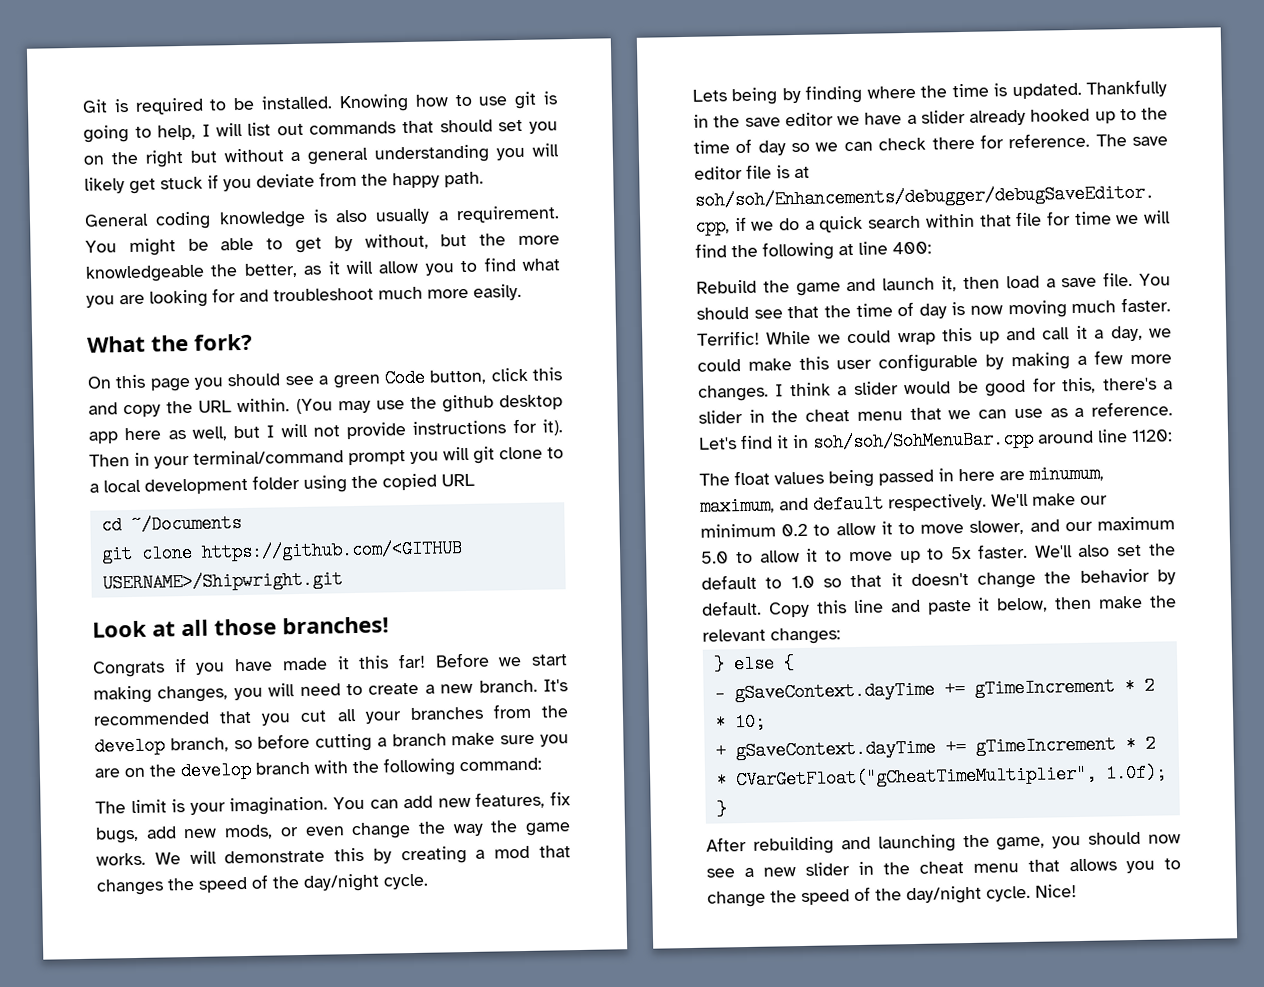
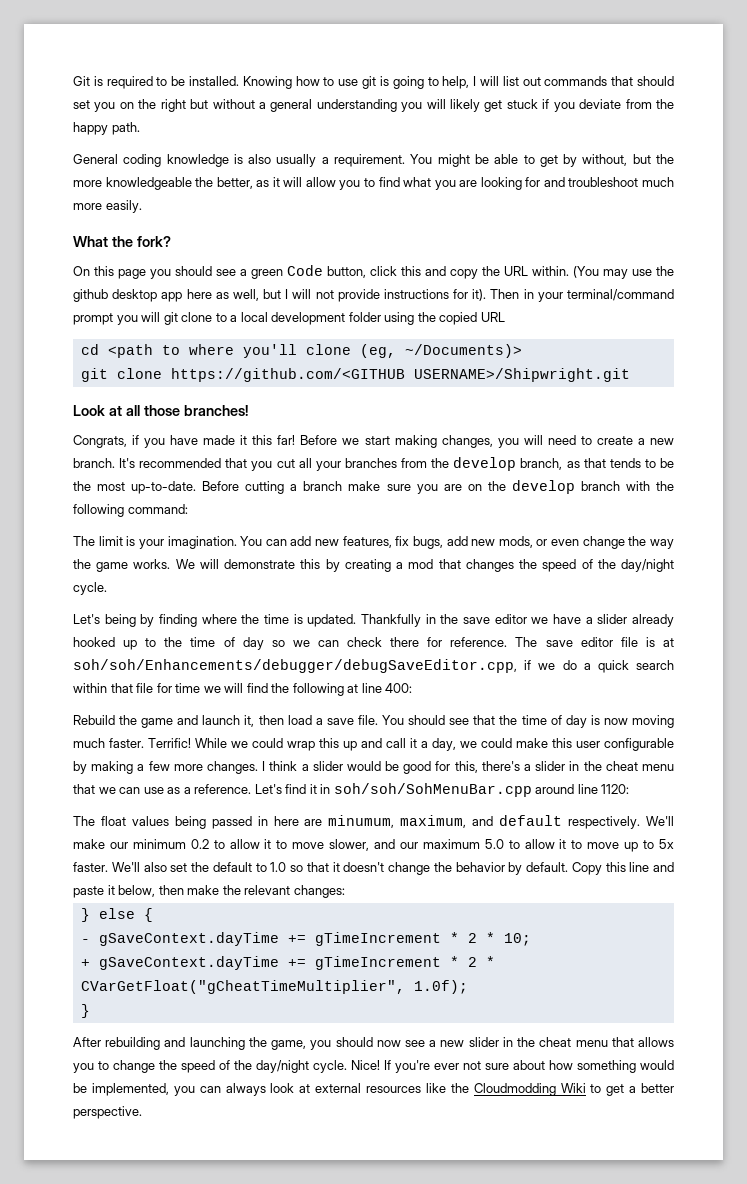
[130,514,242,535] ~/Documents -> [107,344,522,358] <path to where you'll clone (eg, ~/Documents)>
[92,660,165,678] Congrats -> [73,435,127,448] Congrats,
[233,733,311,750] so before -> [566,458,675,468] [73,481,240,494] as that tends to be the most up-to-date. Before
[692,89,727,102] Lets -> [73,614,100,624] Let's
(1077, 891) none -> [384,1060,674,1073] [73,1083,674,1096] [73,1106,142,1119] If you're ever not sure about how something would be implemented, you can always look at external resources like the Cloudmodding Wiki to get a better perspective.

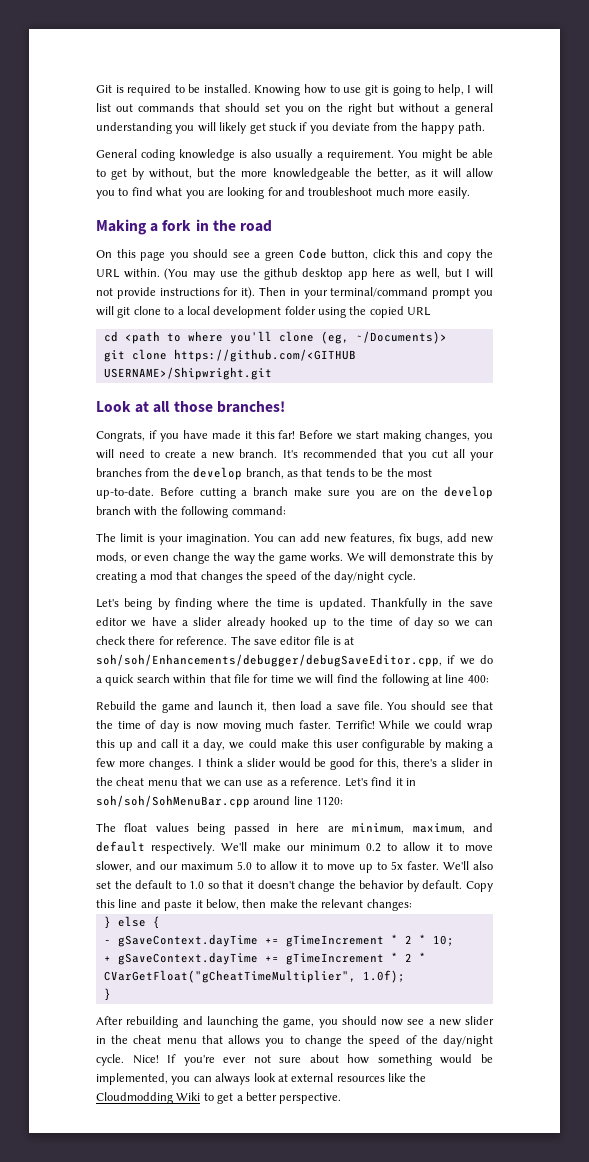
[73,236,171,247] What the fork? -> [96,219,272,235] Making a fork in the road
[328,815,395,828] minumum, -> [352,823,405,834] minimum,

